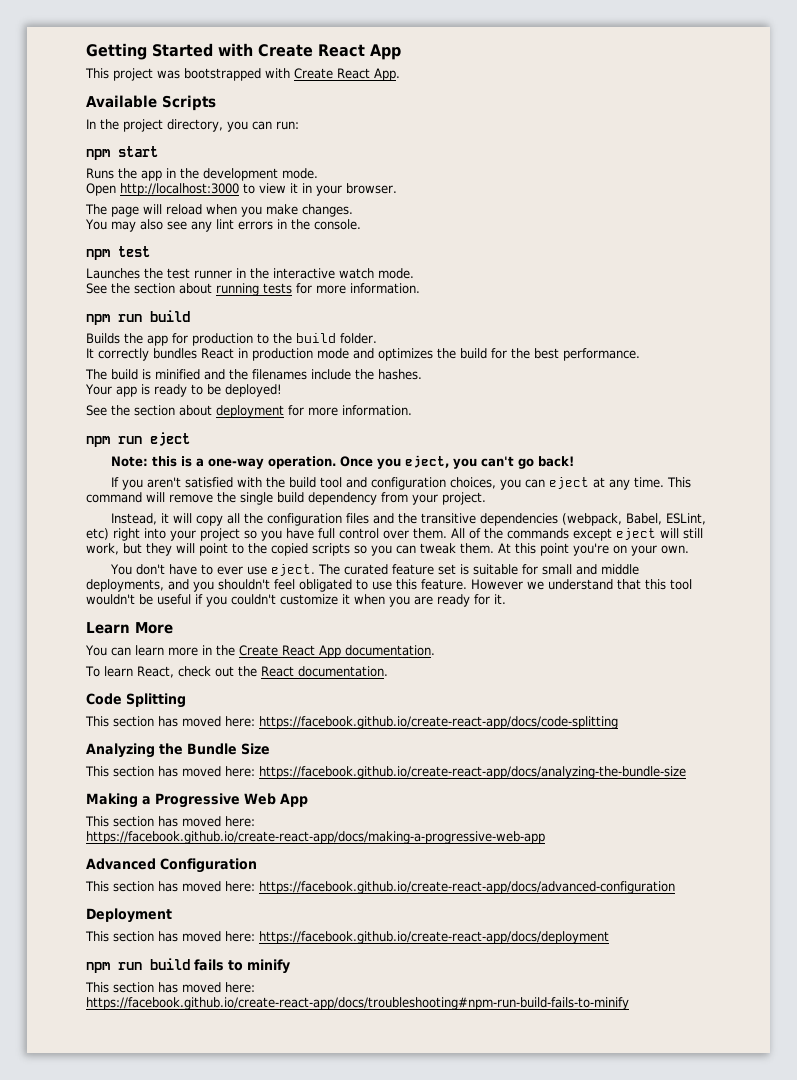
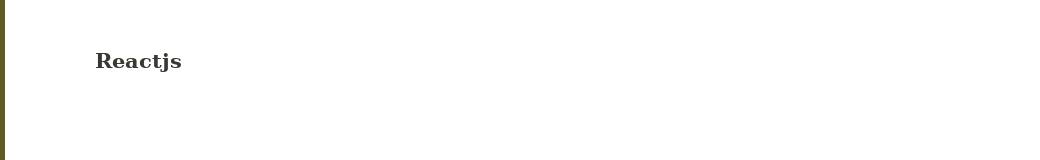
[86,43,401,60] [85,68,400,81] [86,95,216,111] [86,119,299,132] [86,146,158,160] [86,168,318,181] [86,183,397,196] [85,204,353,217] [85,219,361,232] [86,246,150,260] [86,268,414,279] [86,283,420,296] [86,310,190,325] [86,333,377,346] [86,348,640,361] [85,369,422,380] [85,384,282,397] [86,405,412,418] [86,432,190,447] [110,455,574,469] [110,477,691,490] [86,492,486,505] [110,513,706,526] [86,528,703,541] [86,543,689,556] [109,564,639,576] [86,579,692,592] [86,594,506,607] [86,622,173,634] [85,645,435,658] [85,666,388,678] [86,693,186,708] [85,716,618,729] [86,743,270,758] [85,766,686,779] [86,793,308,808] [85,816,255,827] [86,831,545,844] [86,858,257,873] [85,881,675,894] [86,908,172,923] [85,931,609,944] [86,958,290,974] [85,982,255,993] [86,997,629,1010] Getting Started with Create React App // This project was bootstrapped with Create React App. // Available Scripts // In the project directory, you can run: // npm start // Runs the app in the development mode. // Open http://localhost:3000 to view it in your browser. // The page will reload when you make changes. // You may also see any lint errors in the console. // npm test // Launches the test runner in the interactive watch mode. // See the section about running tests for more information. // npm run build // Builds the app for production to the build folder. // It correctly bundles React in production mode and optimizes the build for the best performance. // The build is minified and the filenames include the hashes. // Your app is ready to be deployed! // See the section about deployment for more information. // npm run eject // Note: this is a one-way operation. Once you eject, you can't go back! // If you aren't satisfied with the build tool and configuration choices, you can eject at any time. This command will remove the single build dependency from your project. // Instead, it will copy all the configuration files and the transitive dependencies (webpack, Babel, ESLint, etc) right into your project so you have full control over them. All of the commands except eject will still work, but they will point to the copied scripts so you can tweak them. At this point you're on your own. // You don't have to ever use eject. The curated feature set is suitable for small and middle deployments, and you shouldn't feel obligated to use this feature. However we understand that this tool wouldn't be useful if you couldn't customize it when you are ready for it. // Learn More // You can learn more in the Create React App documentation. // To learn React, check out the React documentation. // Code Splitting // This section has moved here: https://facebook.github.io/create-react-app/docs/code-splitting // Analyzing the Bundle Size // This section has moved here: https://facebook.github.io/create-react-app/docs/analyzing-the-bundle-size // Making a Progressive Web App // This section has moved here: https://facebook.github.io/create-react-app/docs/making-a-progressive-web-app // Advanced Configuration // This section has moved here: https://facebook.github.io/create-react-app/docs/advanced-configuration // Deployment // This section has moved here: https://facebook.github.io/create-react-app/docs/deployment // npm run build fails to minify // This section has moved here: https://facebook.github.io/create-react-app/docs/troubleshooting#npm-run-build-fails-to-minify -> [95,53,182,72] Reactjs

